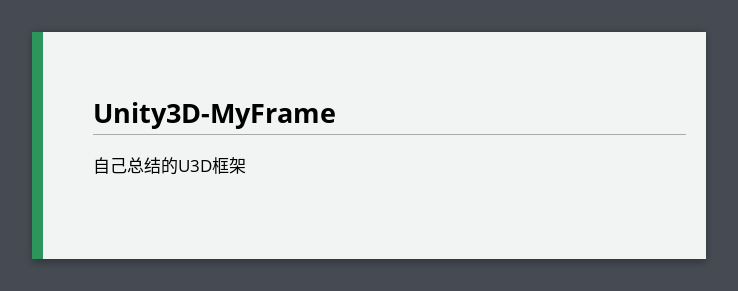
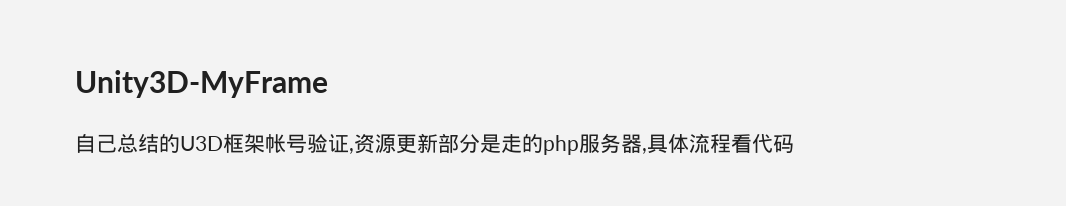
(246, 165) none -> [265,133,794,155] 帐号验证,资源更新部分是走的php服务器,具体流程看代码

